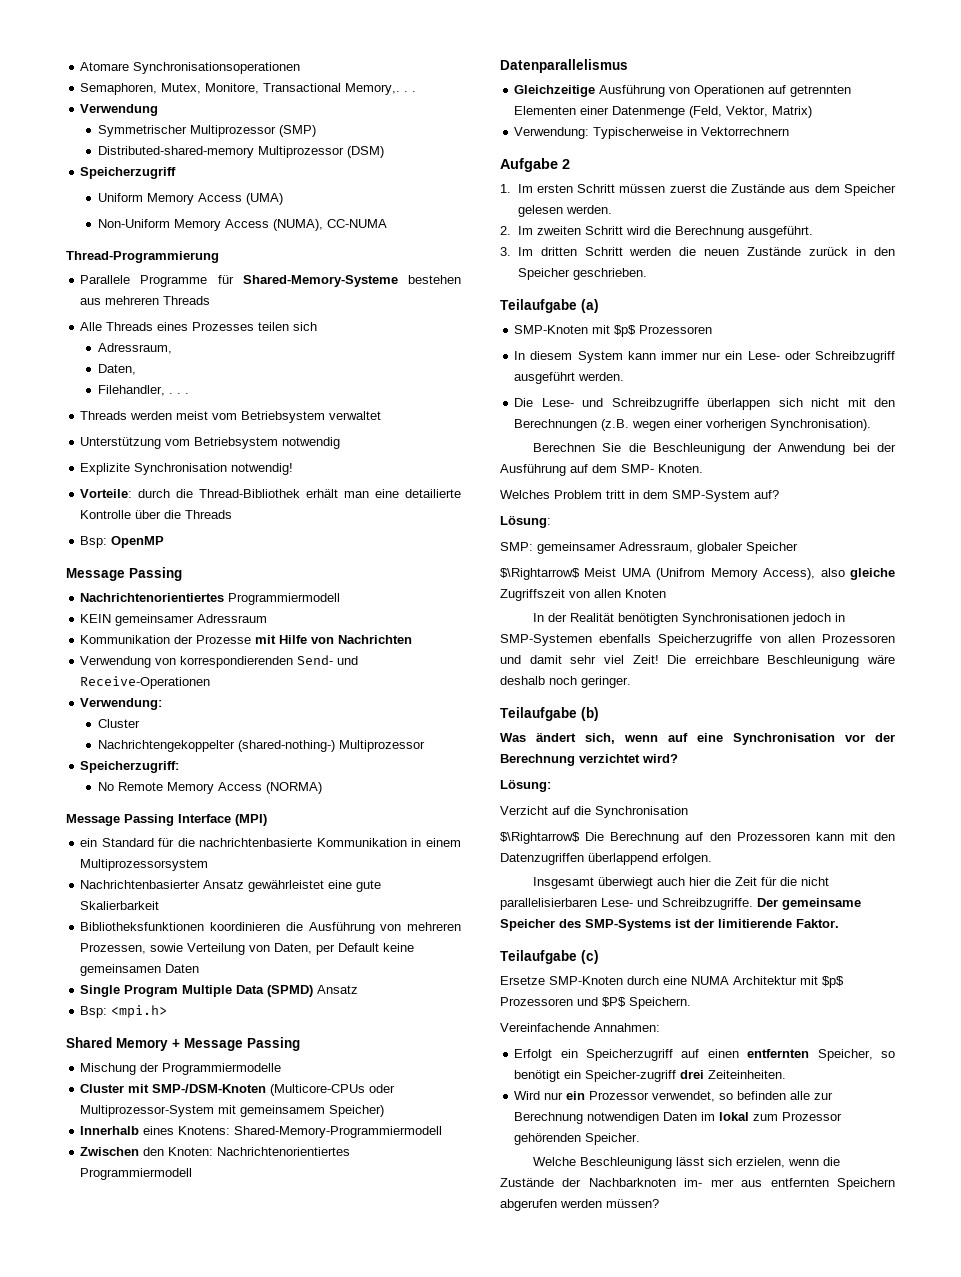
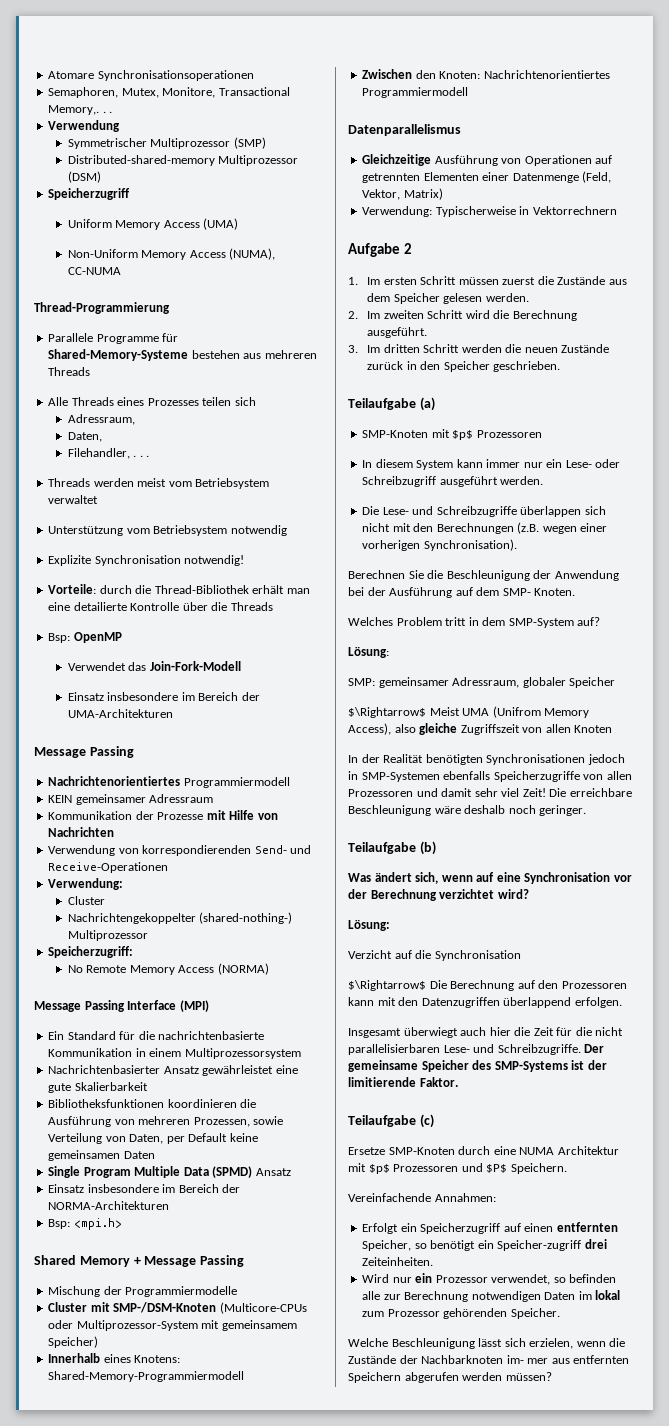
(165, 542) none -> [67,661,241,671] [67,692,260,701] [67,709,173,718] // Verwendet das Join-Fork-Modell // Einsatz insbesondere im Bereich der UMA-Architekturen
[80,838,98,847] ein -> [48,1031,65,1040] Ein
(359, 989) none -> [48,1184,241,1193] [48,1201,170,1210] // Einsatz insbesondere im Bereich der NORMA-Architekturen

